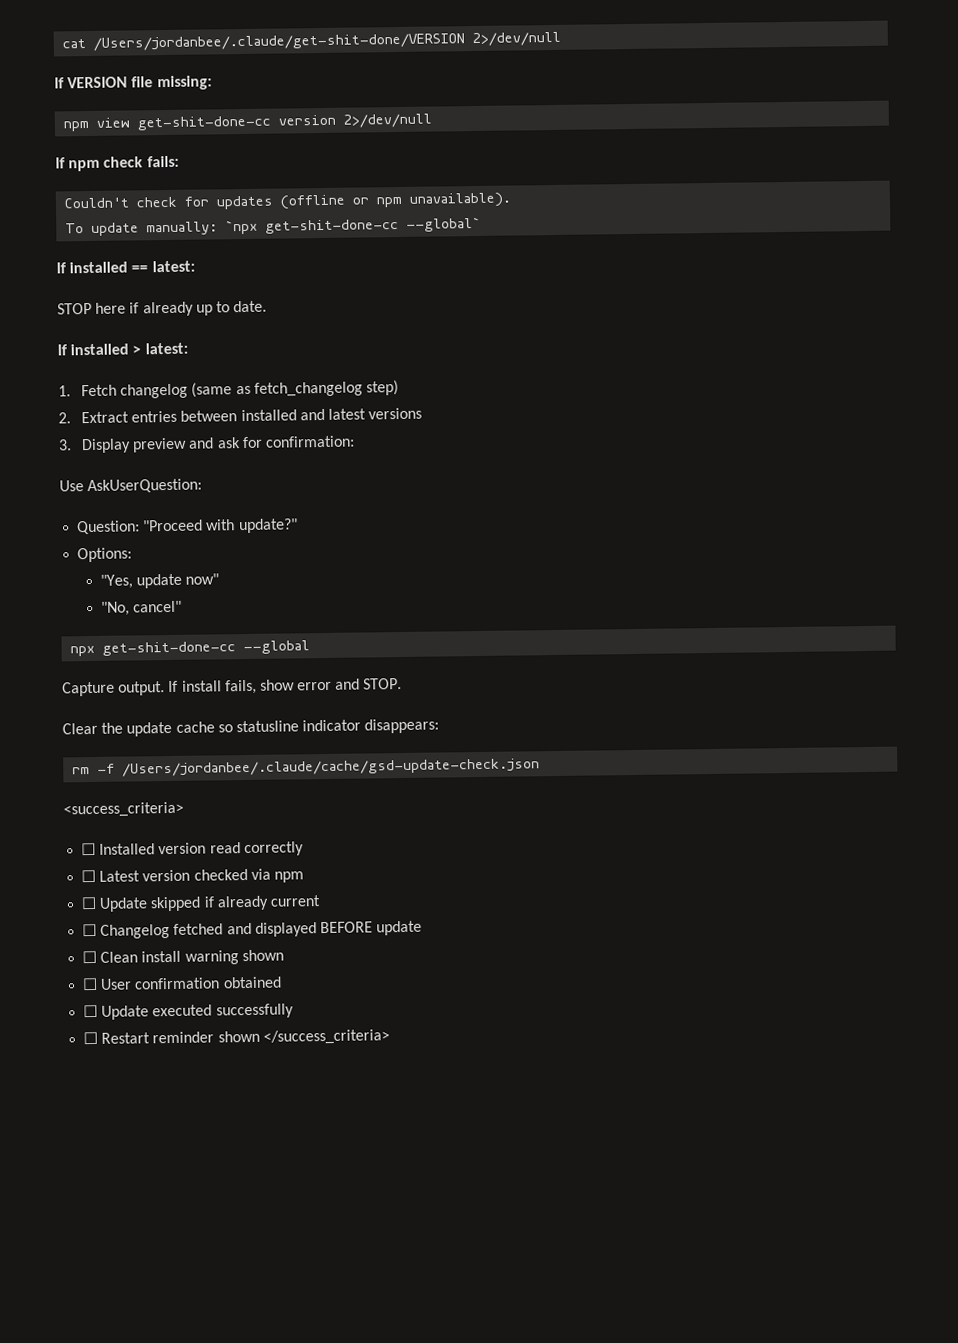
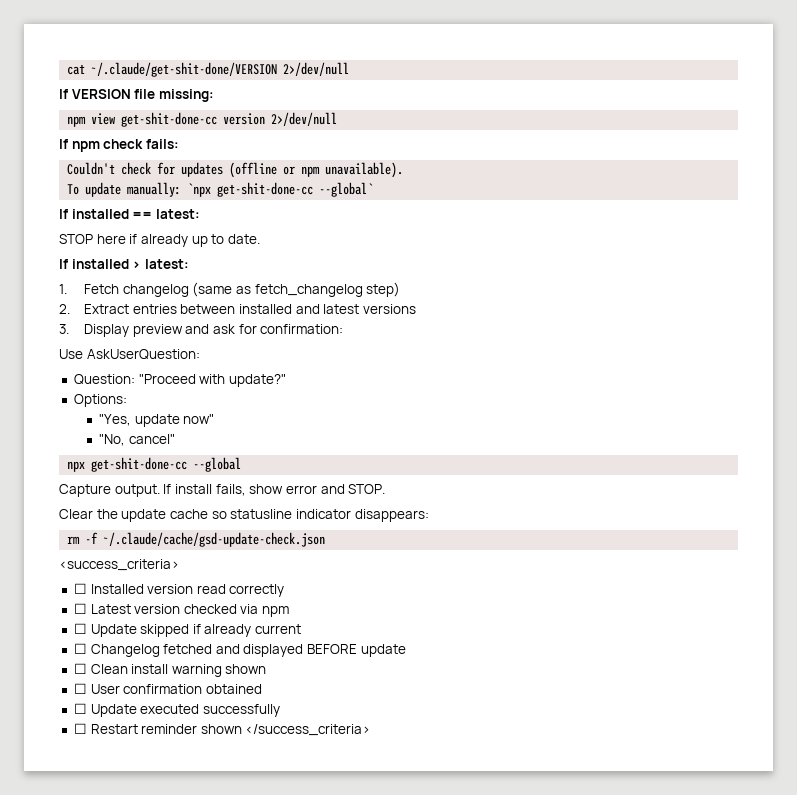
[93,33,466,51] /Users/jordanbee/.claude/get-shit-done/VERSION -> [91,62,278,77] ~/.claude/get-shit-done/VERSION
[122,758,541,777] /Users/jordanbee/.claude/cache/gsd-update-check.json -> [103,532,326,547] ~/.claude/cache/gsd-update-check.json

